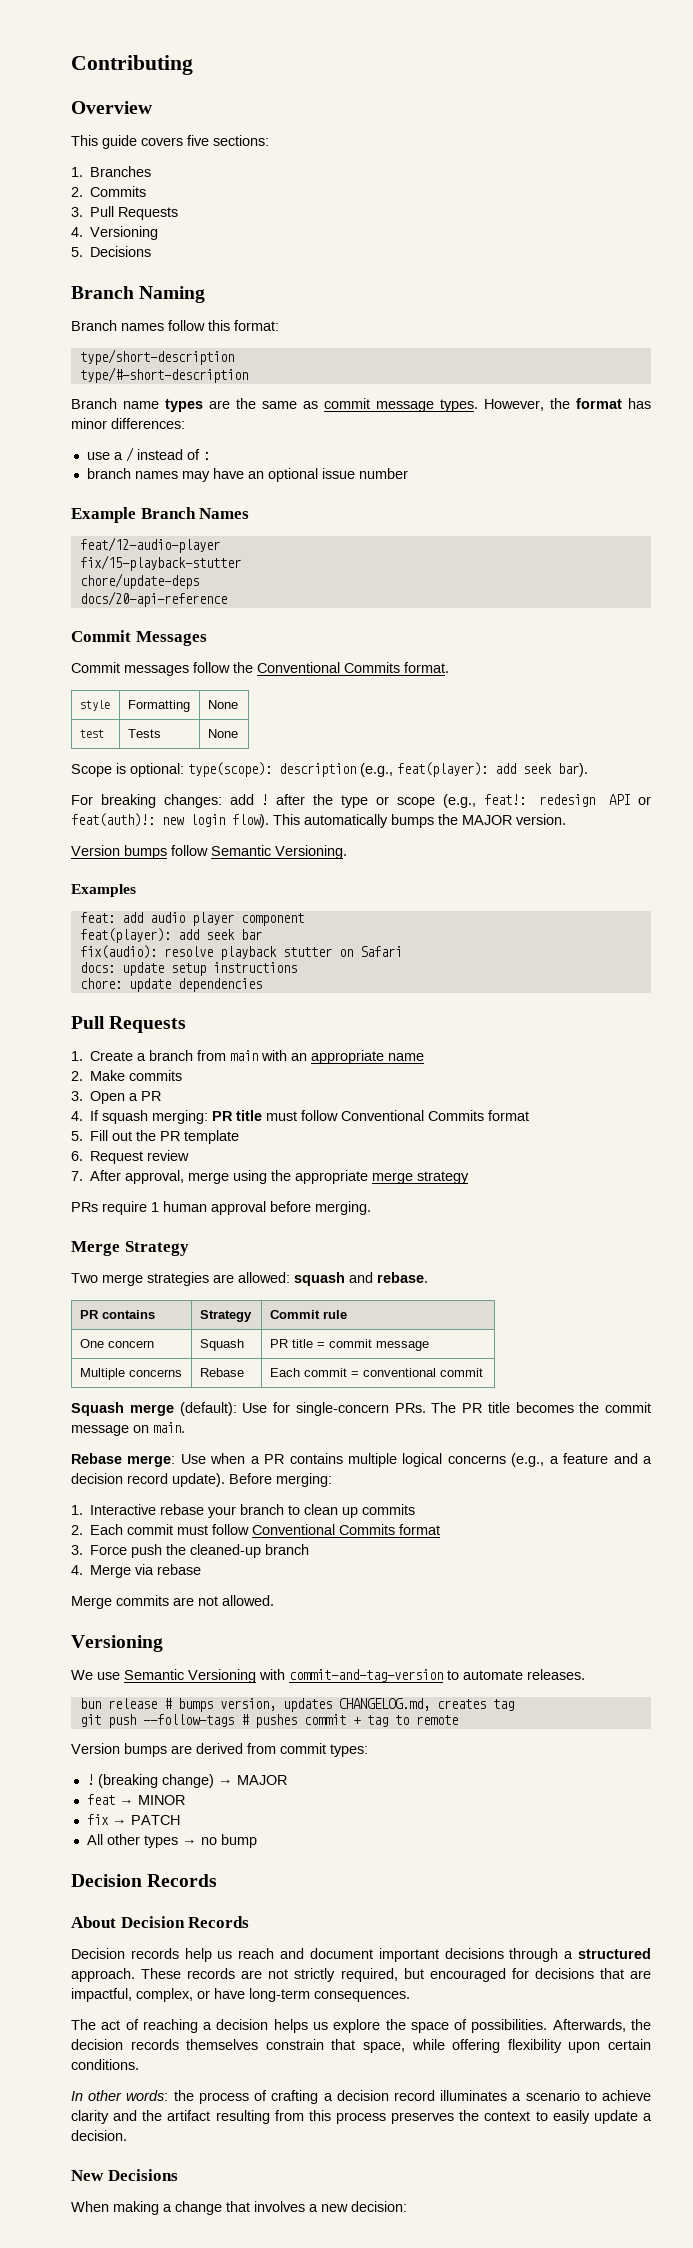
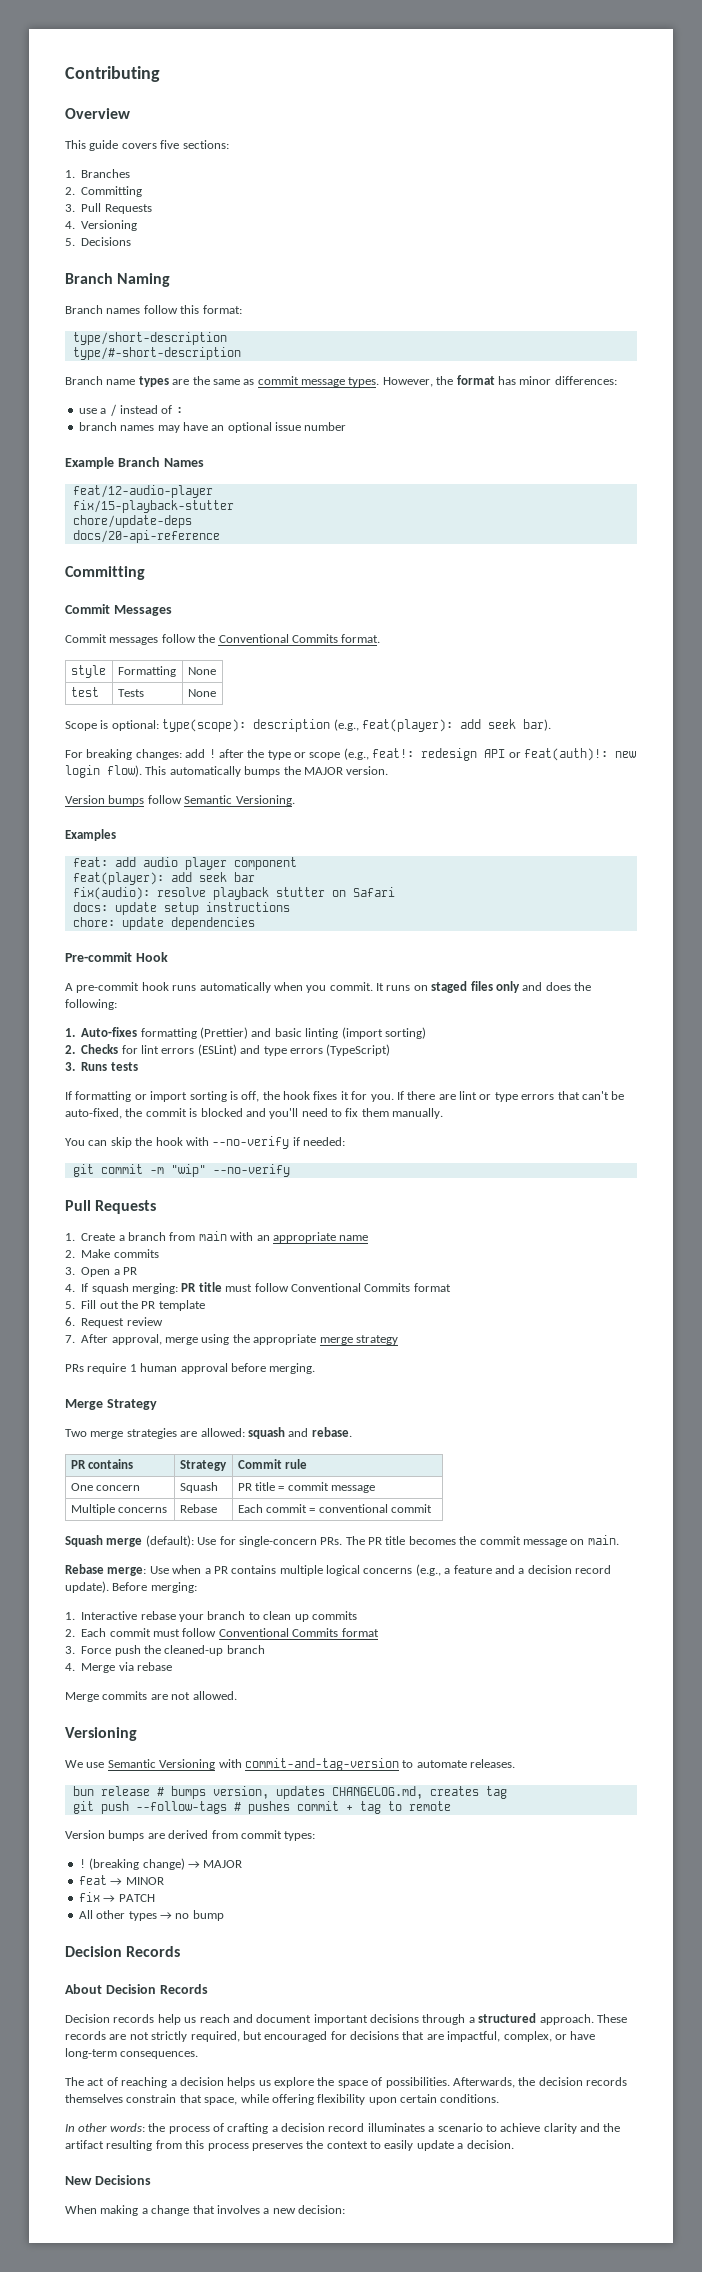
[90,186,147,197] Commits -> [81,186,143,197] Committing
(227, 599) none -> [65,566,145,580] // Committing
(262, 985) none -> [65,952,168,962] [65,981,591,993] [65,999,117,1010] [65,1027,426,1039] [65,1044,391,1056] [65,1062,138,1071] [65,1091,625,1102] [65,1108,444,1119] [65,1136,345,1149] [72,1164,290,1177] // Pre-commit Hook // A pre-commit hook runs automatically when you commit. It runs on staged files only and does the following: // 1. Auto-fixes formatting (Prettier) and basic linting (import sorting) // 2. Checks for lint errors (ESLint) and type errors (TypeScript) // 3. Runs tests // If formatting or import sorting is off, the hook fixes it for you. If there are lint or type errors that can't be auto-fixed, the commit is blocked and you'll need to fix them manually. // You can skip the hook with --no-verify if needed: // git commit -m "wip" --no-verify

